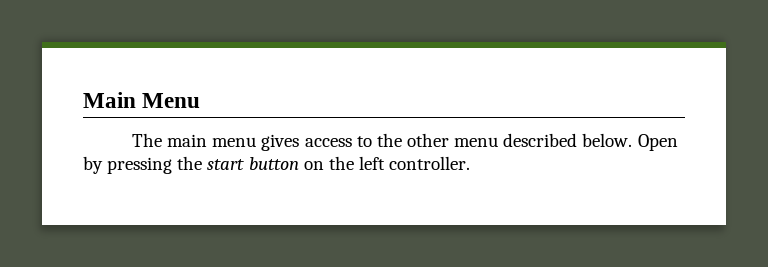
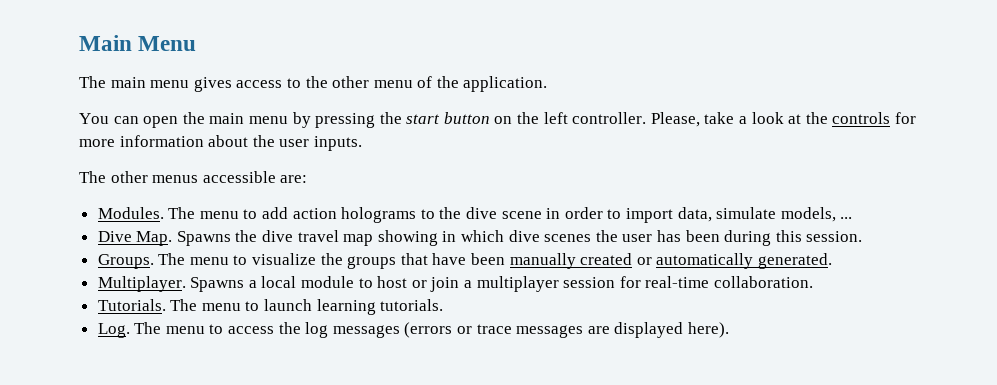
[503,133,678,151] described below. Open -> [417,76,548,92] [79,112,288,128] of the application. // You can open the main menu
(471, 163) none -> [650,112,916,127] [79,135,362,151] [79,171,308,183] [97,207,853,223] [97,230,863,246] [97,253,832,269] [97,276,813,292] [97,299,444,315] [97,322,729,338] Please, take a look at the controls for more information about the user inputs. // The other menus accessible are: // Modules. The menu to add action holograms to the dive scene in order to import data, simulate models, ... // Dive Map. Spawns the dive travel map showing in which dive scenes the user has been during this session. // Groups. The menu to visualize the groups that have been manually created or automatically generated. // Multiplayer. Spawns a local module to host or join a multiplayer session for real-time collaboration. // Tutorials. The menu to launch learning tutorials. // Log. The menu to access the log messages (errors or trace messages are displayed here).

